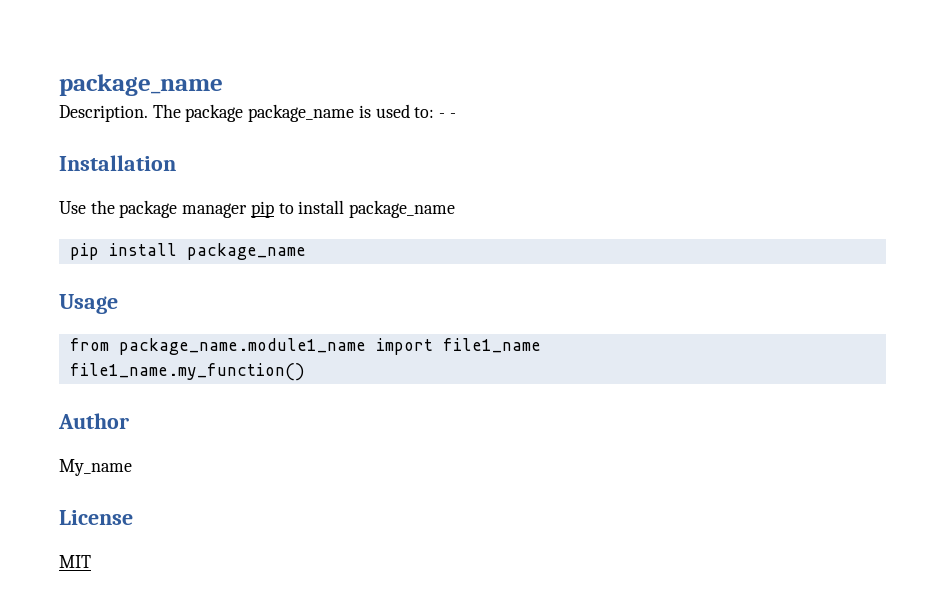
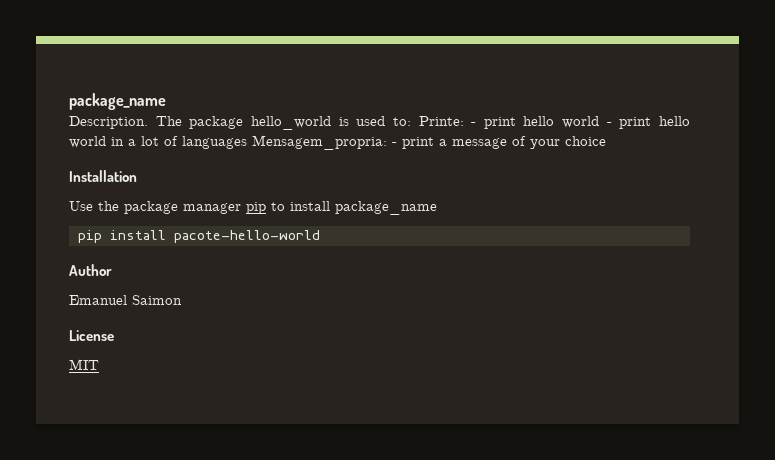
[248,104,355,122] package_name -> [250,116,331,130] hello_world
[439,113,456,118] - - -> [418,116,691,129] [69,135,606,150] Printe: - print hello world - print hello world in a lot of languages Mensagem_propria: - print a message of your choice
[186,243,306,260] [59,294,118,314] [69,338,541,355] [69,363,305,381] package_name // Usage // from package_name.module1_name import file1_name // file1_name.my_function() -> [173,230,320,243] pacote-hello-world
[59,459,132,476] My_name -> [69,295,182,305] Emanuel Saimon

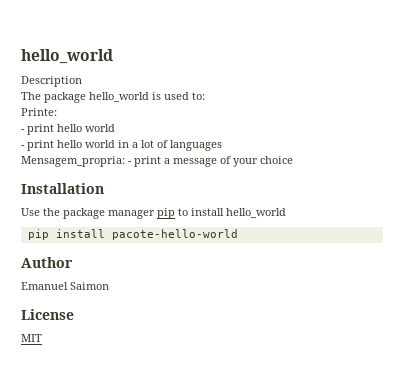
[69,93,166,110] [69,116,148,129] package_name // Description. -> [21,49,113,64] [21,76,82,87] hello_world // Description //
(411, 121) none -> (205, 96) //
[471,116,600,129] - print hello world -> [21,124,115,135] // - print hello world //
(247, 142) none -> (222, 145) //
[335,201,437,215] package_name -> [226,208,286,218] hello_world

